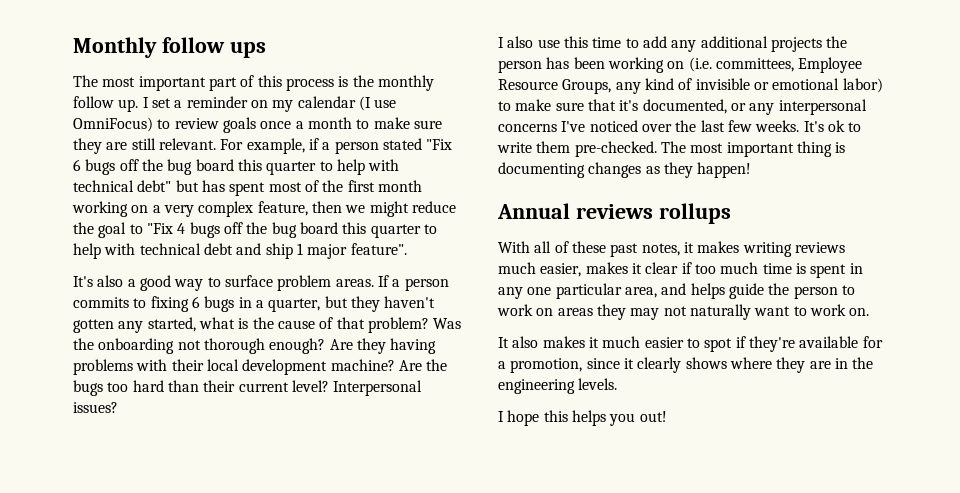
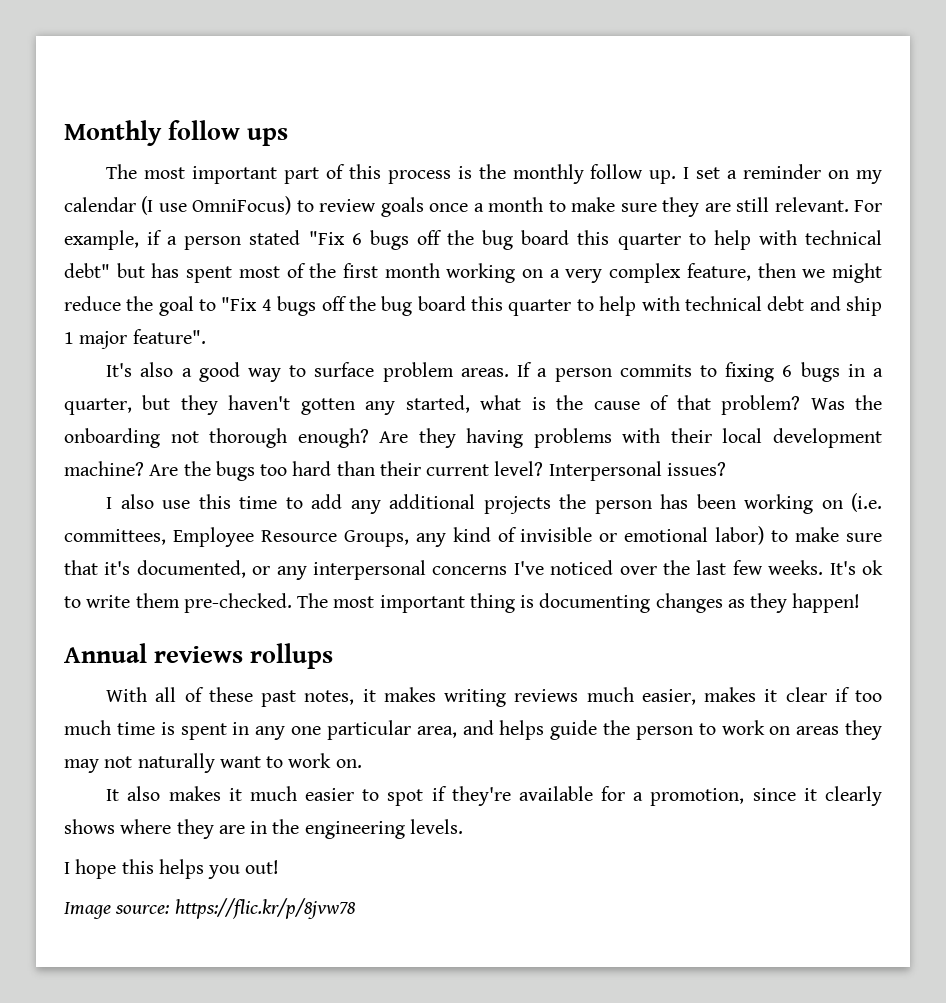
(667, 416) none -> [64,898,355,919] // Image source: https://flic.kr/p/8jvw78

